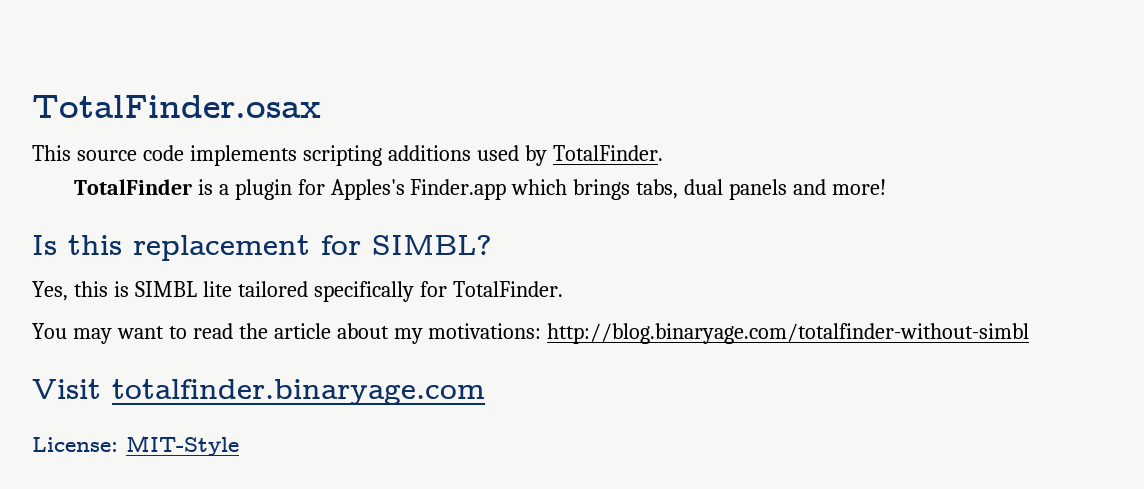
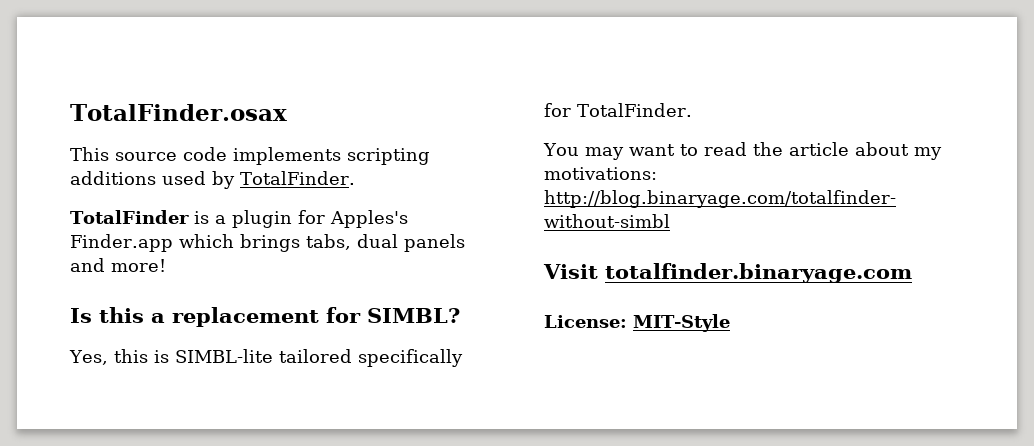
(122, 245) none -> [151,313,165,323] a
[134,281,232,297] SIMBL lite -> [174,349,273,363] SIMBL-lite

